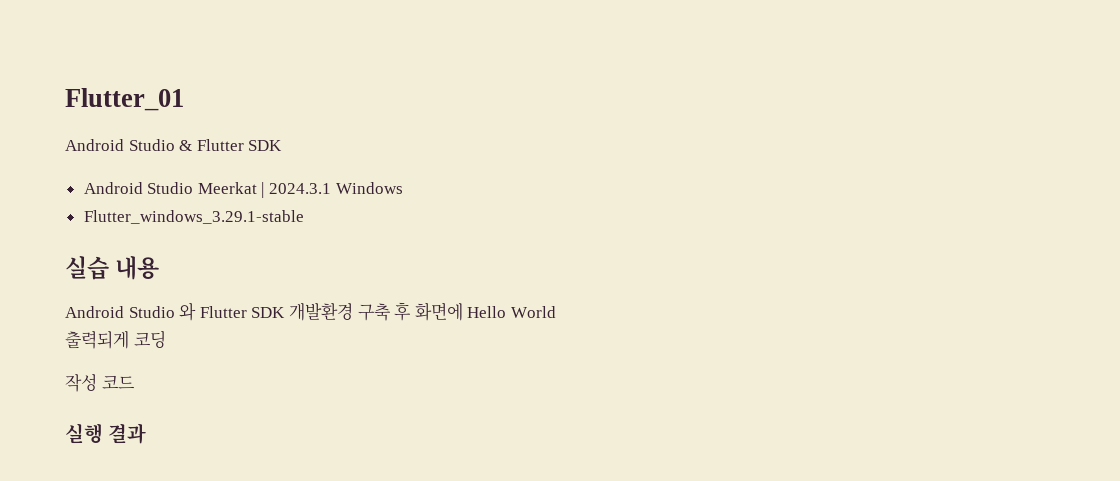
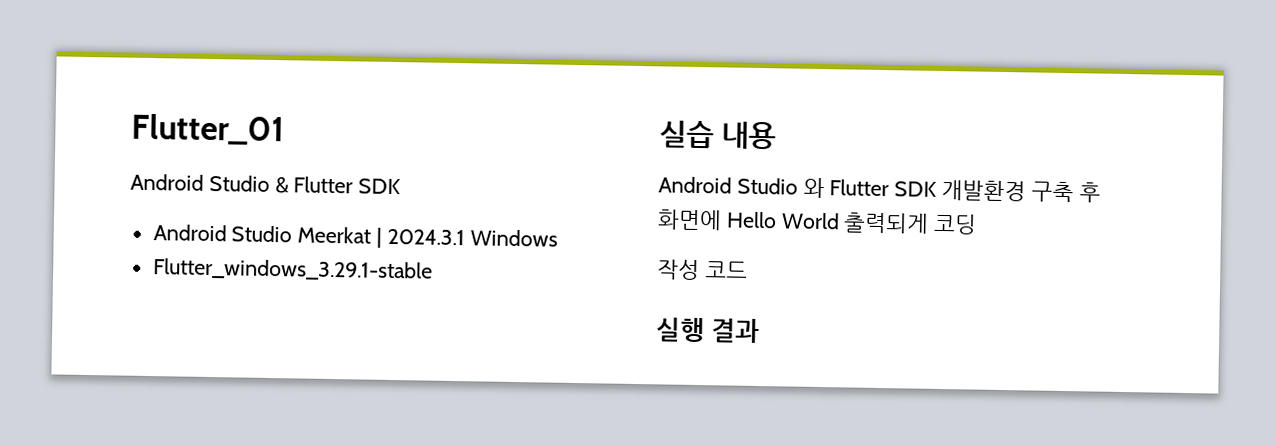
(556, 312) // -> (840, 221) none

